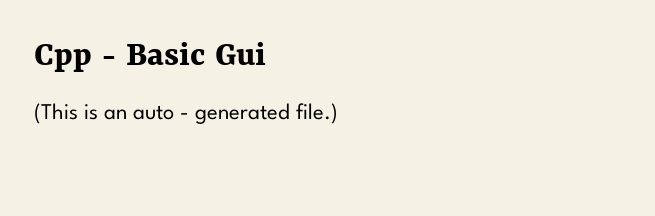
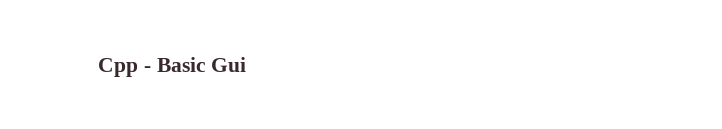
[34,103,339,124] // (This is an auto - generated file.) -> (247, 64) none

